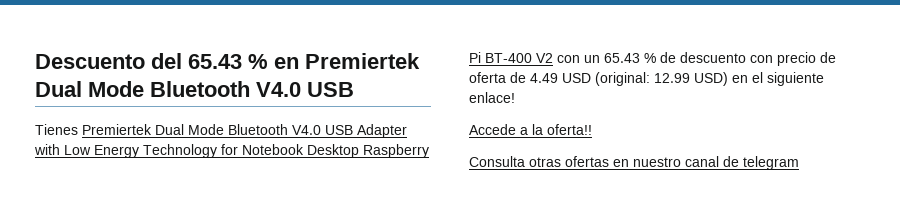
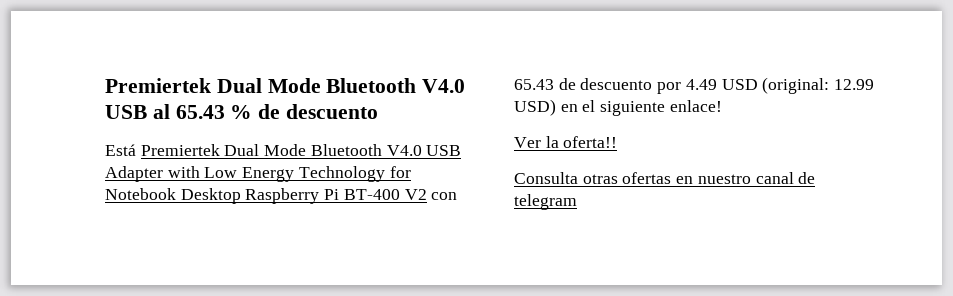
[35,53,420,69] [35,81,354,97] [35,124,78,135] Descuento del 65.43 % en Premiertek Dual Mode Bluetooth V4.0 USB // Tienes -> [105,78,466,93] [105,104,379,119] [105,144,136,156] Premiertek Dual Mode Bluetooth V4.0 USB al 65.43 % de descuento // Está
[584,52,836,66] [469,72,526,83] un 65.43 % de descuento con precio de oferta de -> [514,78,682,94] 65.43 de descuento por
[469,124,528,135] Accede a -> [514,137,541,148] Ver

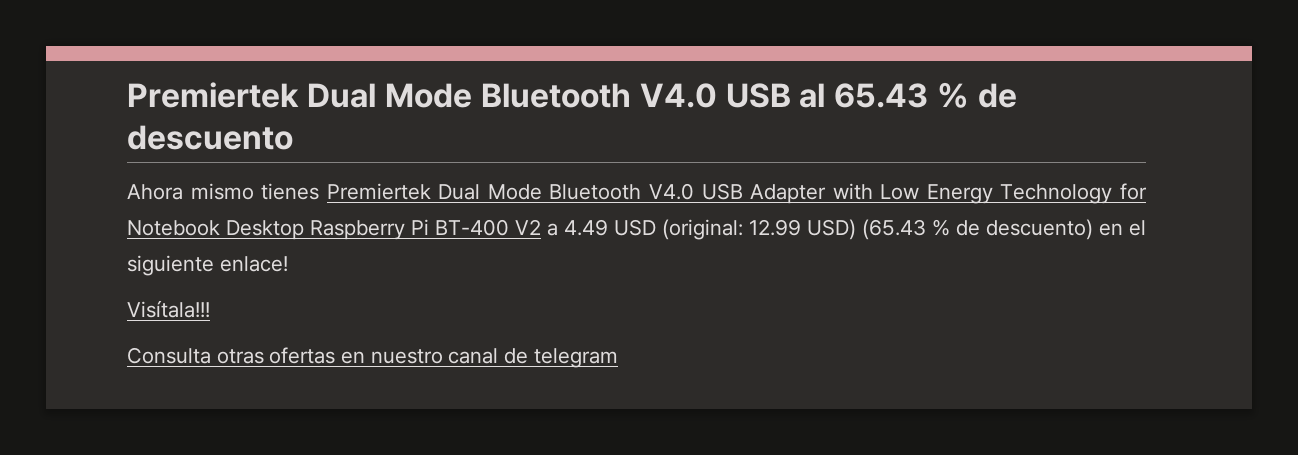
[105,144,136,156] Está -> [127,183,320,200] Ahora mismo tienes
[431,192,458,200] [514,78,682,94] con 65.43 de descuento por -> [547,223,558,236] a
(556, 107) none -> [862,219,1093,240] (65.43 % de descuento)
[514,136,618,148] Ver la oferta!! -> [127,300,210,318] Visítala!!!

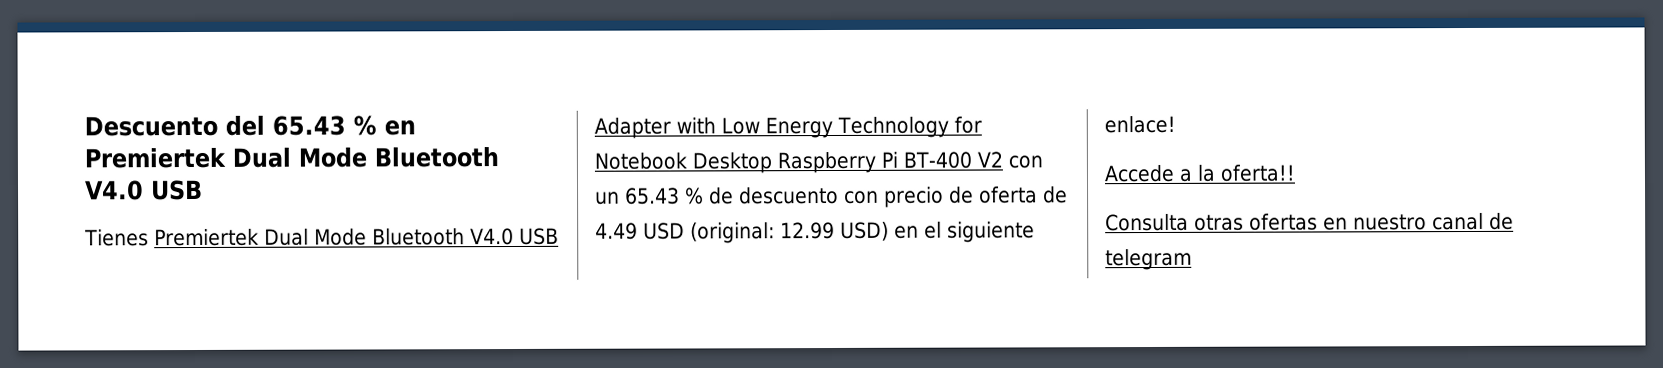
[127,82,1018,108] [127,125,293,150] [127,183,320,200] Premiertek Dual Mode Bluetooth V4.0 USB al 65.43 % de descuento // Ahora mismo tienes -> [84,115,416,137] [84,147,499,169] [84,179,203,201] [84,229,149,247] Descuento del 65.43 % en Premiertek Dual Mode Bluetooth V4.0 USB // Tienes
[547,223,558,236] a -> [1007,155,1043,169] [595,186,1068,208] con un 65.43 % de descuento con precio de oferta de
[862,219,1093,240] (65.43 % de descuento) -> (889, 231) none
[127,300,210,318] Visítala!!! -> [1104,164,1295,183] Accede a la oferta!!

